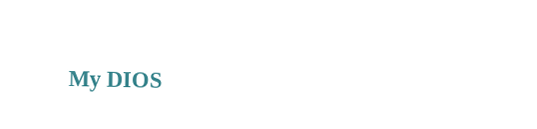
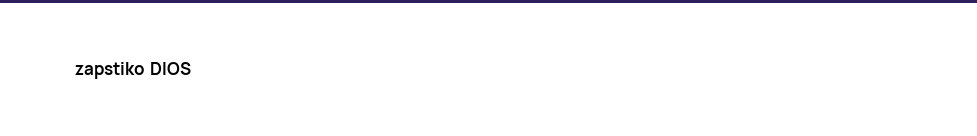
[68,70,102,92] My -> [75,62,145,79] zapstiko

